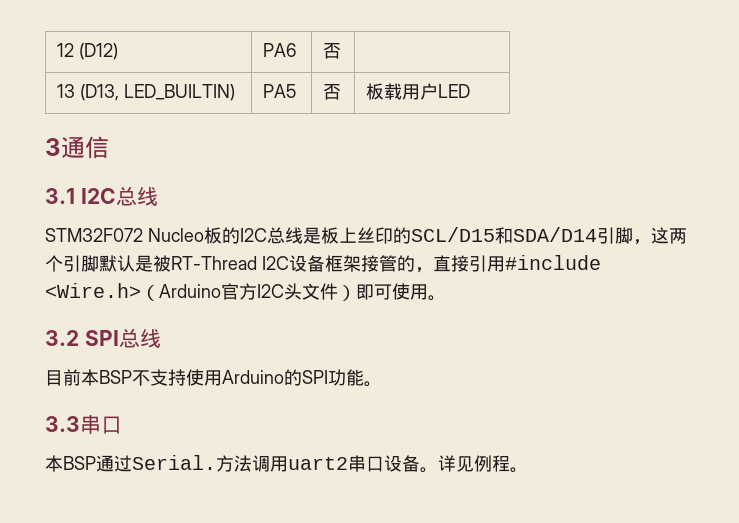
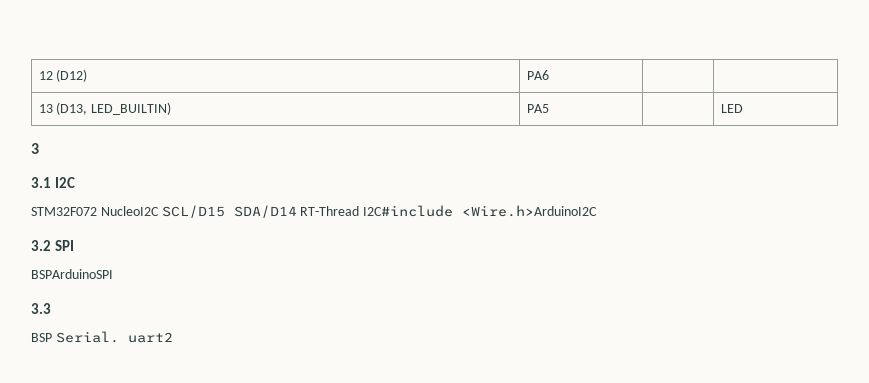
[323,43,342,59] 否 -> (549, 75) none
[323,84,342,100] [366,83,439,100] 否 | 板载用户 -> (549, 108) |
[61,136,109,159] 通信 -> (39, 148) none
[115,186,158,206] 总线 -> (75, 182) none
[148,227,687,245] [45,255,601,273] [45,283,446,301] [45,328,161,348] [45,369,382,387] [45,415,122,434] [45,455,528,473] Nucleo板的I2C总线是板上丝印的SCL/D15和SDA/D14引脚，这两个引脚默认是被RT-Thread I2C设备框架接管的，直接引用#include <Wire.h>（Arduino官方I2C头文件）即可使用。 // 3.2 SPI总线 // 目前本BSP不支持使用Arduino的SPI功能。 // 3.3串口 // 本BSP通过Serial.方法调用uart2串口设备。详见例程。 -> [100,205,598,218] [31,240,74,251] [31,269,113,279] [31,303,51,314] [31,331,173,343] NucleoI2C SCL/D15 SDA/D14 RT-Thread I2C#include <Wire.h>ArduinoI2C // 3.2 SPI // BSPArduinoSPI // 3.3 // BSP Serial. uart2

